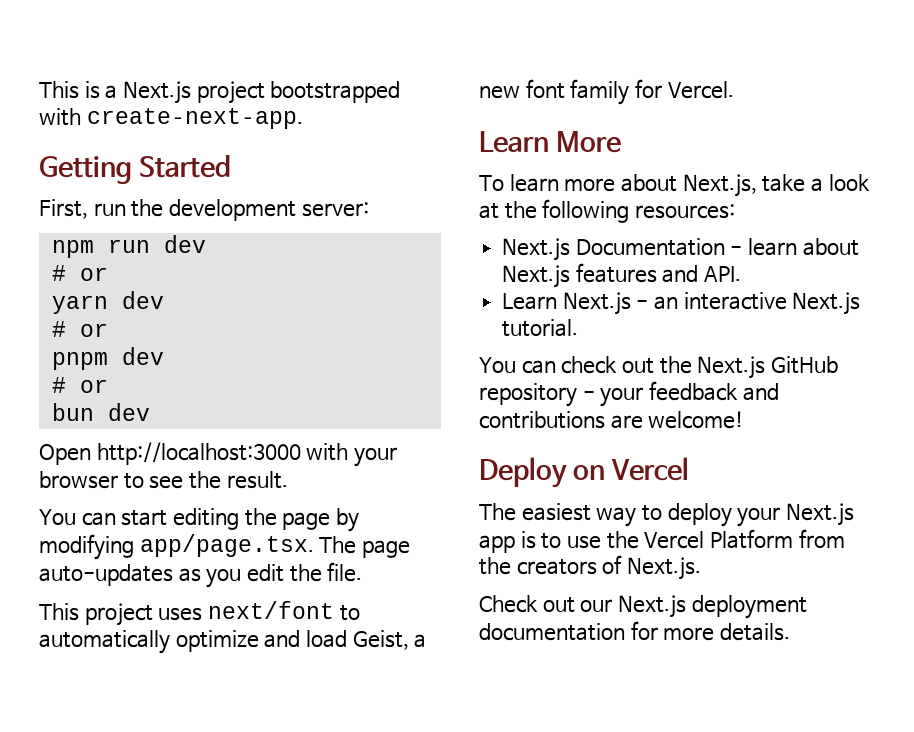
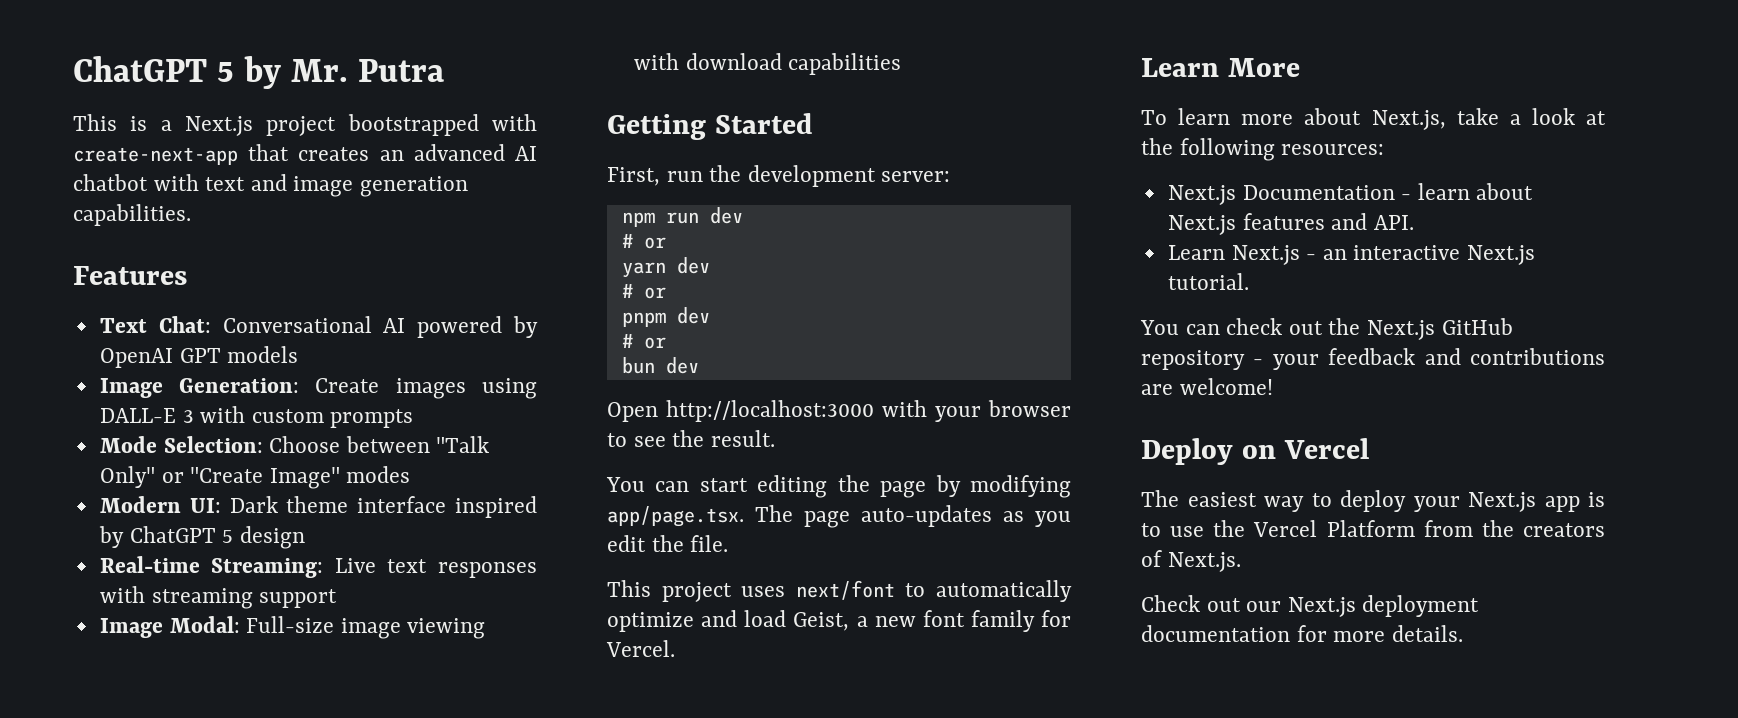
(39, 90) none -> [73,56,445,89] ChatGPT 5 by Mr. Putra //
[86,108,303,129] create-next-app. -> [73,144,537,165] [73,174,469,197] [73,204,191,226] [73,266,187,285] [99,316,538,338] [99,346,299,368] [99,378,537,399] [99,406,414,428] [99,436,490,453] [99,466,411,489] [99,496,537,518] [98,526,305,549] [99,556,537,578] [99,586,338,609] [99,616,486,639] [633,53,902,75] create-next-app that creates an advanced AI chatbot with text and image generation capabilities. // Features // Text Chat: Conversational AI powered by OpenAI GPT models // Image Generation: Create images using DALL-E 3 with custom prompts // Mode Selection: Choose between "Talk Only" or "Create Image" modes // Modern UI: Dark theme interface inspired by ChatGPT 5 design // Real-time Streaming: Live text responses with streaming support // Image Modal: Full-size image viewing with download capabilities

